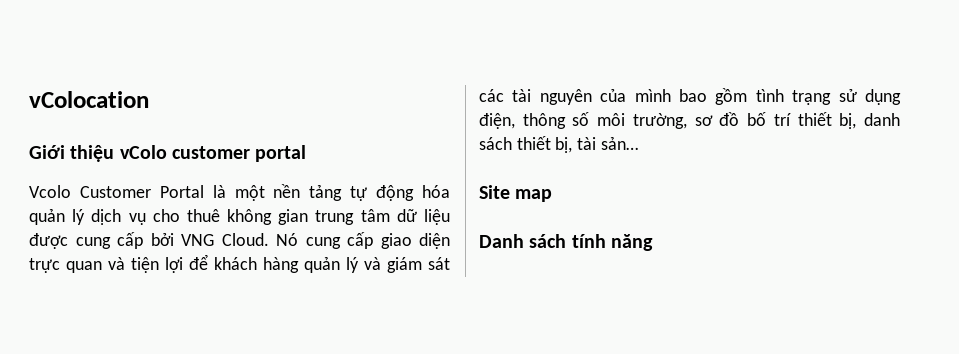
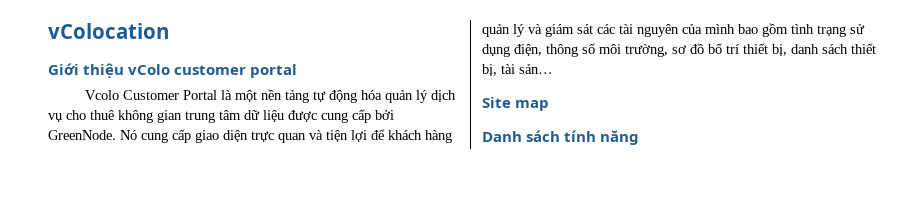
[181,233,269,246] VNG Cloud. -> [48,130,116,140] GreenNode.

